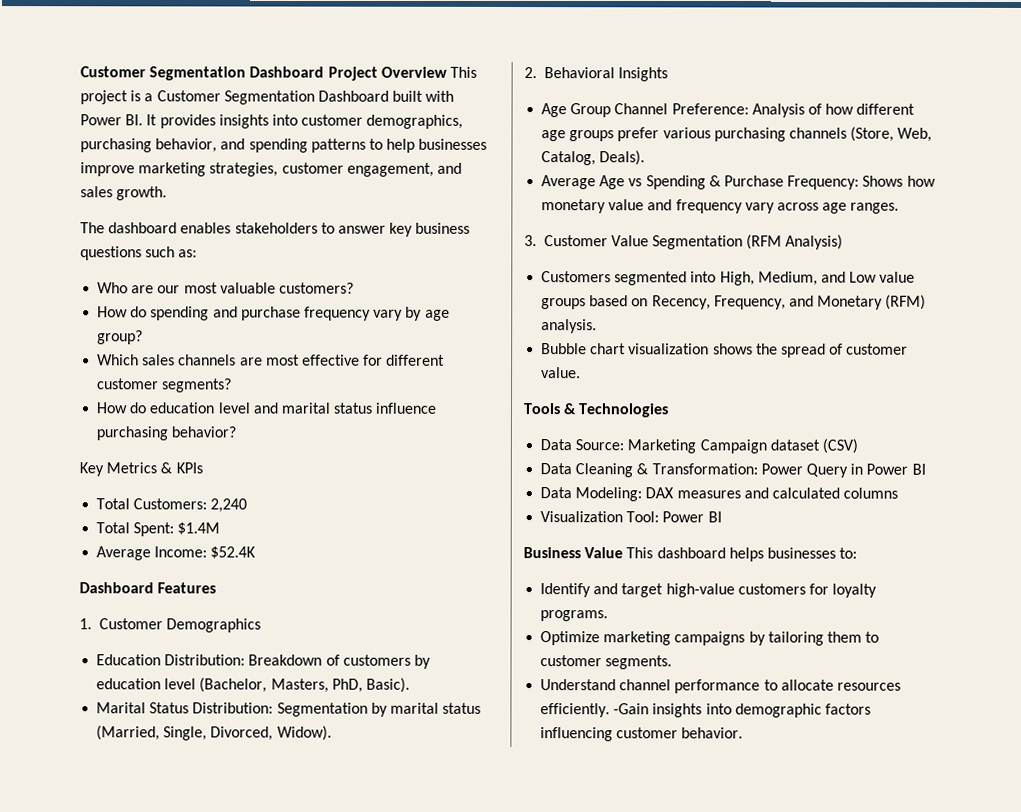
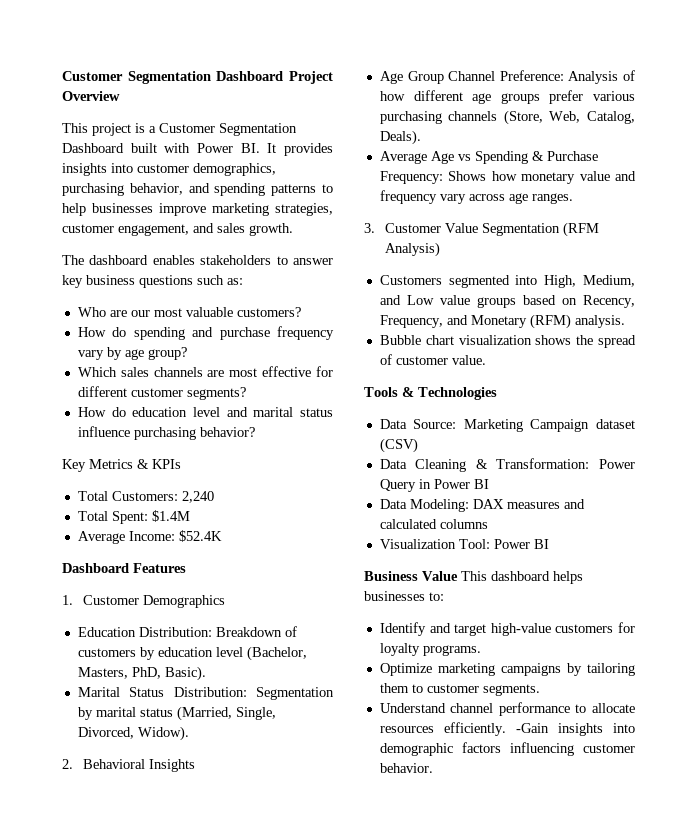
(447, 72) none -> (120, 96) //

